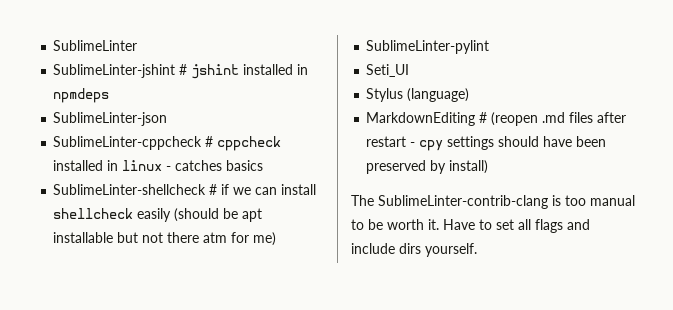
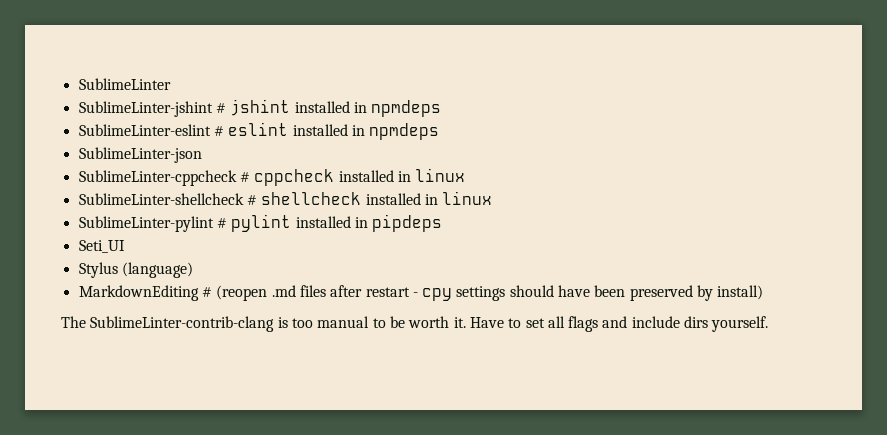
(110, 95) none -> [78,122,440,140] // SublimeLinter-eslint # eslint installed in npmdeps
[166,160,264,171] - catches basics -> (466, 175) none
[221,184,317,195] [53,208,263,222] [53,232,277,246] [366,40,490,54] if we can install shellcheck easily (should be apt installable but not there atm for me) // SublimeLinter-pylint -> [261,191,493,205] [78,214,443,232] shellcheck installed in linux // SublimeLinter-pylint # pylint installed in pipdeps

